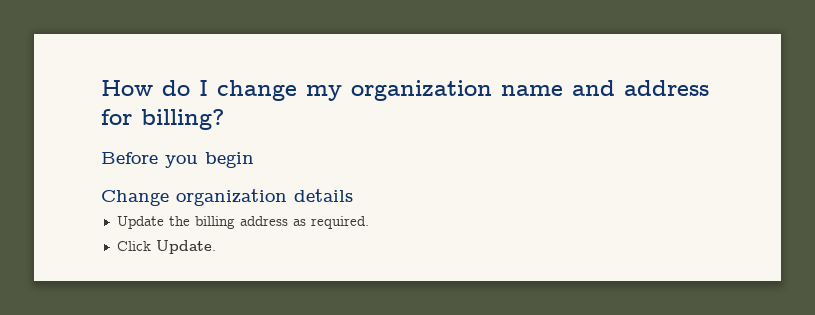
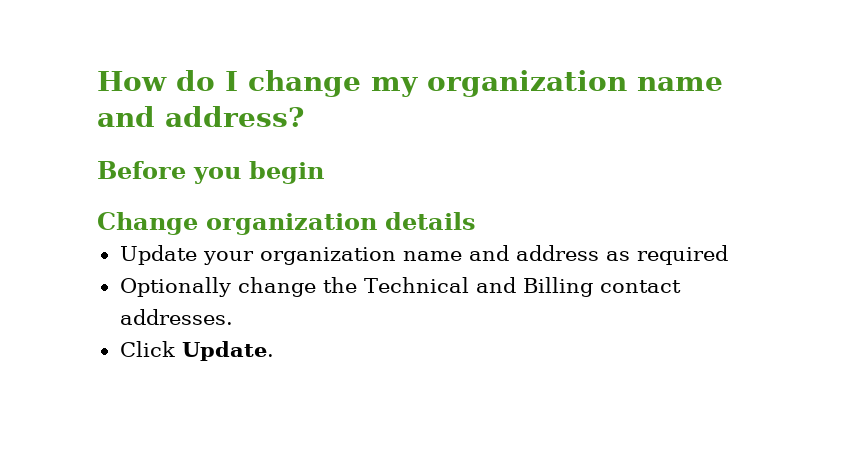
[624,80,709,96] [101,109,224,130] address for billing? -> [165,106,304,127] address?
[168,216,369,229] the billing address as required. -> [202,245,728,265] [119,277,681,297] [119,309,233,325] your organization name and address as required // Optionally change the Technical and Billing contact addresses.

